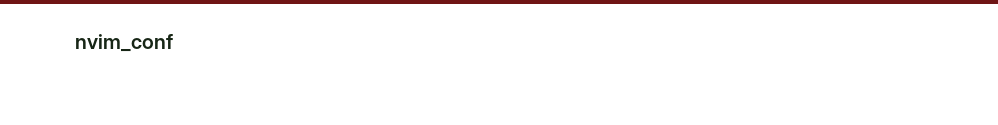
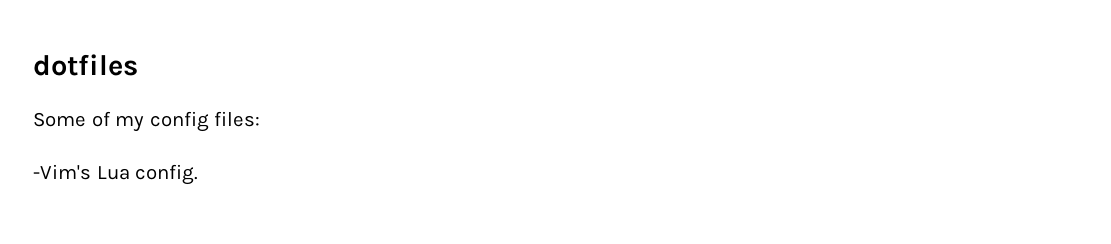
[75,34,173,52] nvim_conf -> [33,54,138,76] [33,111,261,132] [33,164,199,185] dotfiles // Some of my config files: // -Vim's Lua config.

